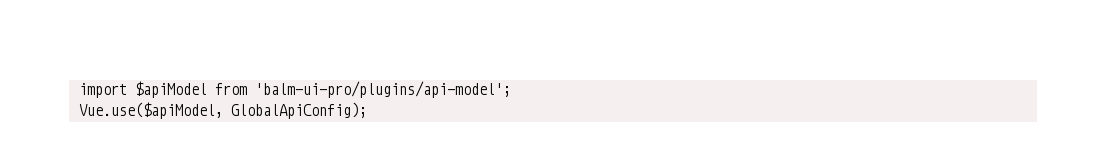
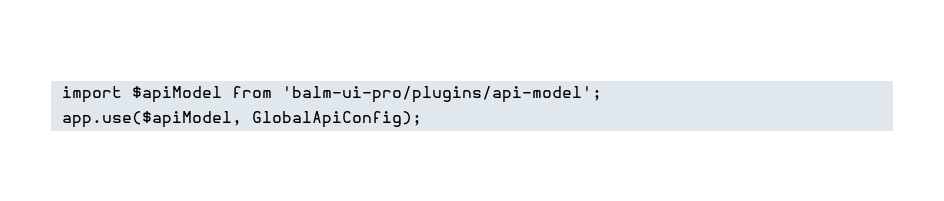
[78,102,223,119] Vue.use($apiModel, -> [62,111,243,128] app.use($apiModel,

